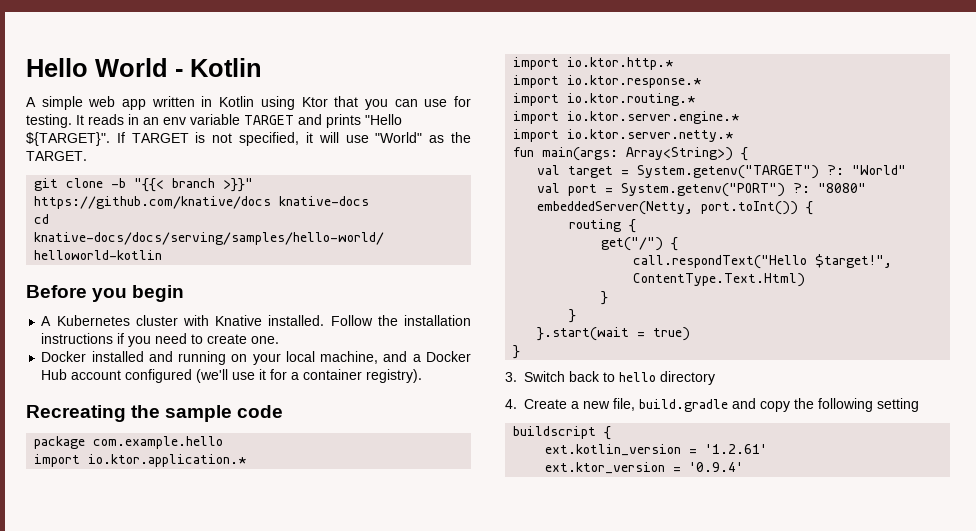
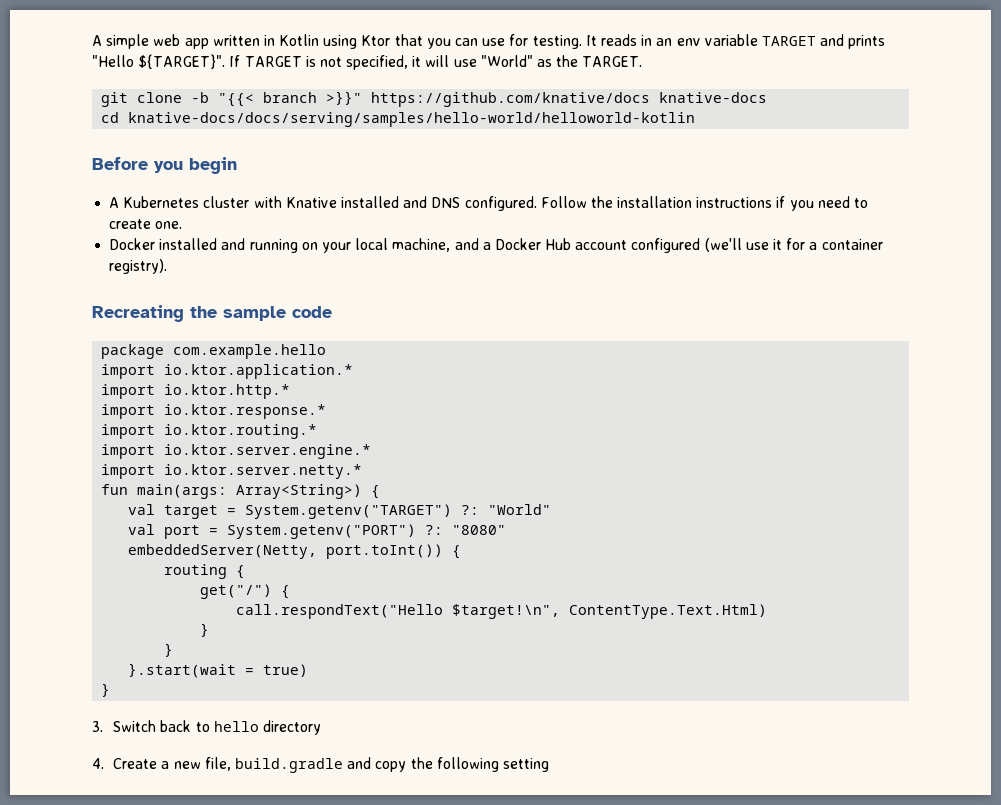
[26,58,262,77] Hello World - Kotlin // -> (92, 40) none
[268,315,325,326] installed. -> [340,196,537,211] installed and DNS configured.
[815,254,893,268] $target!", -> [452,604,561,619] $target!\n",
[513,426,612,440] [545,444,768,456] [545,462,744,474] // buildscript { // ext.kotlin_version = '1.2.61' // ext.ktor_version = '0.9.4' -> (549, 765) none

